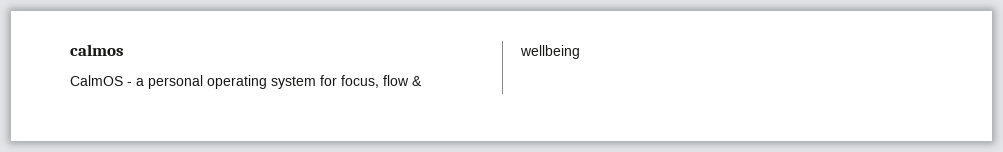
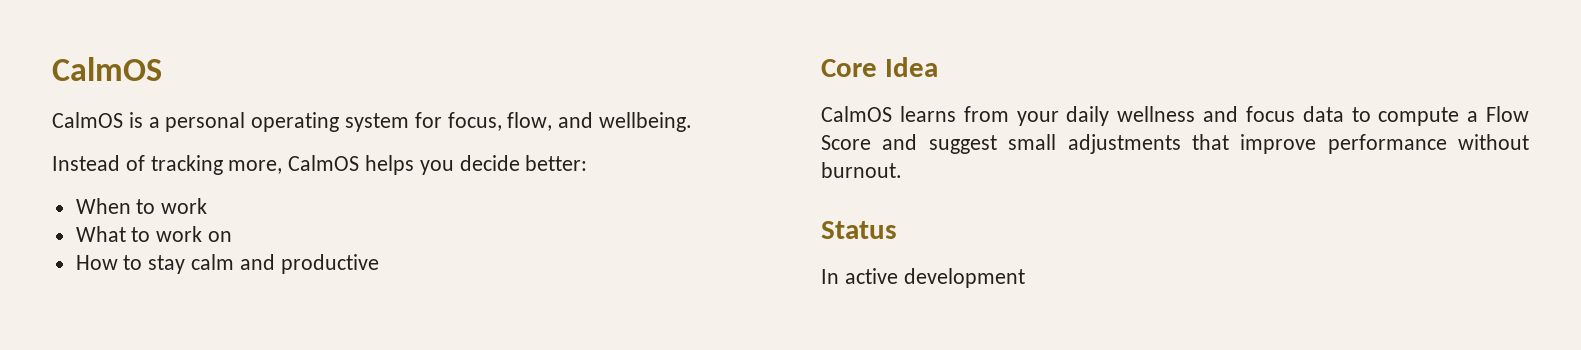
[70,44,124,56] [70,75,132,86] calmos // CalmOS - -> [52,57,162,81] [52,112,143,128] CalmOS // CalmOS is
[383,75,422,86] [520,45,580,59] flow & wellbeing -> [507,112,693,132] [52,155,588,175] [75,198,208,214] [75,226,233,242] [75,254,379,274] [821,57,938,77] [821,106,1529,126] [821,134,1529,154] [821,162,902,178] [821,221,897,239] [821,268,1025,288] flow, and wellbeing. // Instead of tracking more, CalmOS helps you decide better: // When to work // What to work on // How to stay calm and productive // Core Idea // CalmOS learns from your daily wellness and focus data to compute a Flow Score and suggest small adjustments that improve performance without burnout. // Status // In active development

